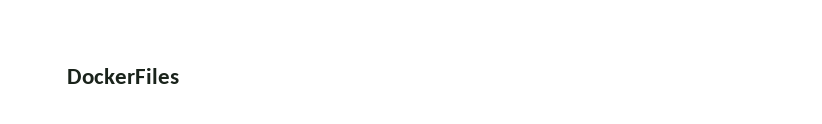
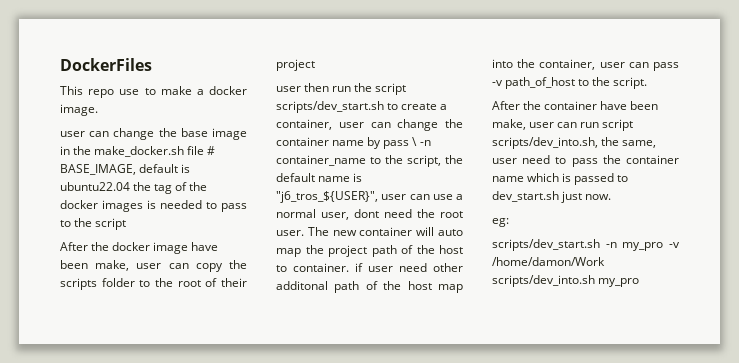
(179, 76) none -> [60,86,247,98] [60,104,98,116] [60,128,247,140] [60,146,216,157] [60,164,191,175] [60,182,208,194] [60,200,247,212] [60,218,127,230] [60,242,219,254] [60,260,247,272] [60,278,247,290] [276,59,315,71] [276,83,407,95] [276,101,448,113] [276,119,463,131] [276,137,431,149] [276,155,463,167] [276,173,363,182] [276,191,463,203] [276,209,463,220] [276,227,463,236] [276,245,463,257] [276,263,463,272] [276,281,463,293] [492,59,679,71] [492,77,648,89] [492,101,659,110] [492,119,634,131] [492,137,657,149] [492,155,679,167] [492,173,629,185] [492,191,612,203] [492,218,509,227] [492,239,680,251] [492,257,605,266] [492,275,640,287] // This repo use to make a docker image. // user can change the base image in the make_docker.sh file # BASE_IMAGE, default is ubuntu22.04 the tag of the docker images is needed to pass to the script // After the docker image have been make, user can copy the scripts folder to the root of their project // user then run the script scripts/dev_start.sh to create a container, user can change the container name by pass \ -n container_name to the script, the default name is "j6_tros_${USER}", user can use a normal user, dont need the root user. The new container will auto map the project path of the host to container. if user need other additonal path of the host map into the container, user can pass -v path_of_host to the script. // After the container have been make, user can run script scripts/dev_into.sh, the same, user need to pass the container name which is passed to dev_start.sh just now. // eg: // scripts/dev_start.sh -n my_pro -v /home/damon/Work scripts/dev_into.sh my_pro

